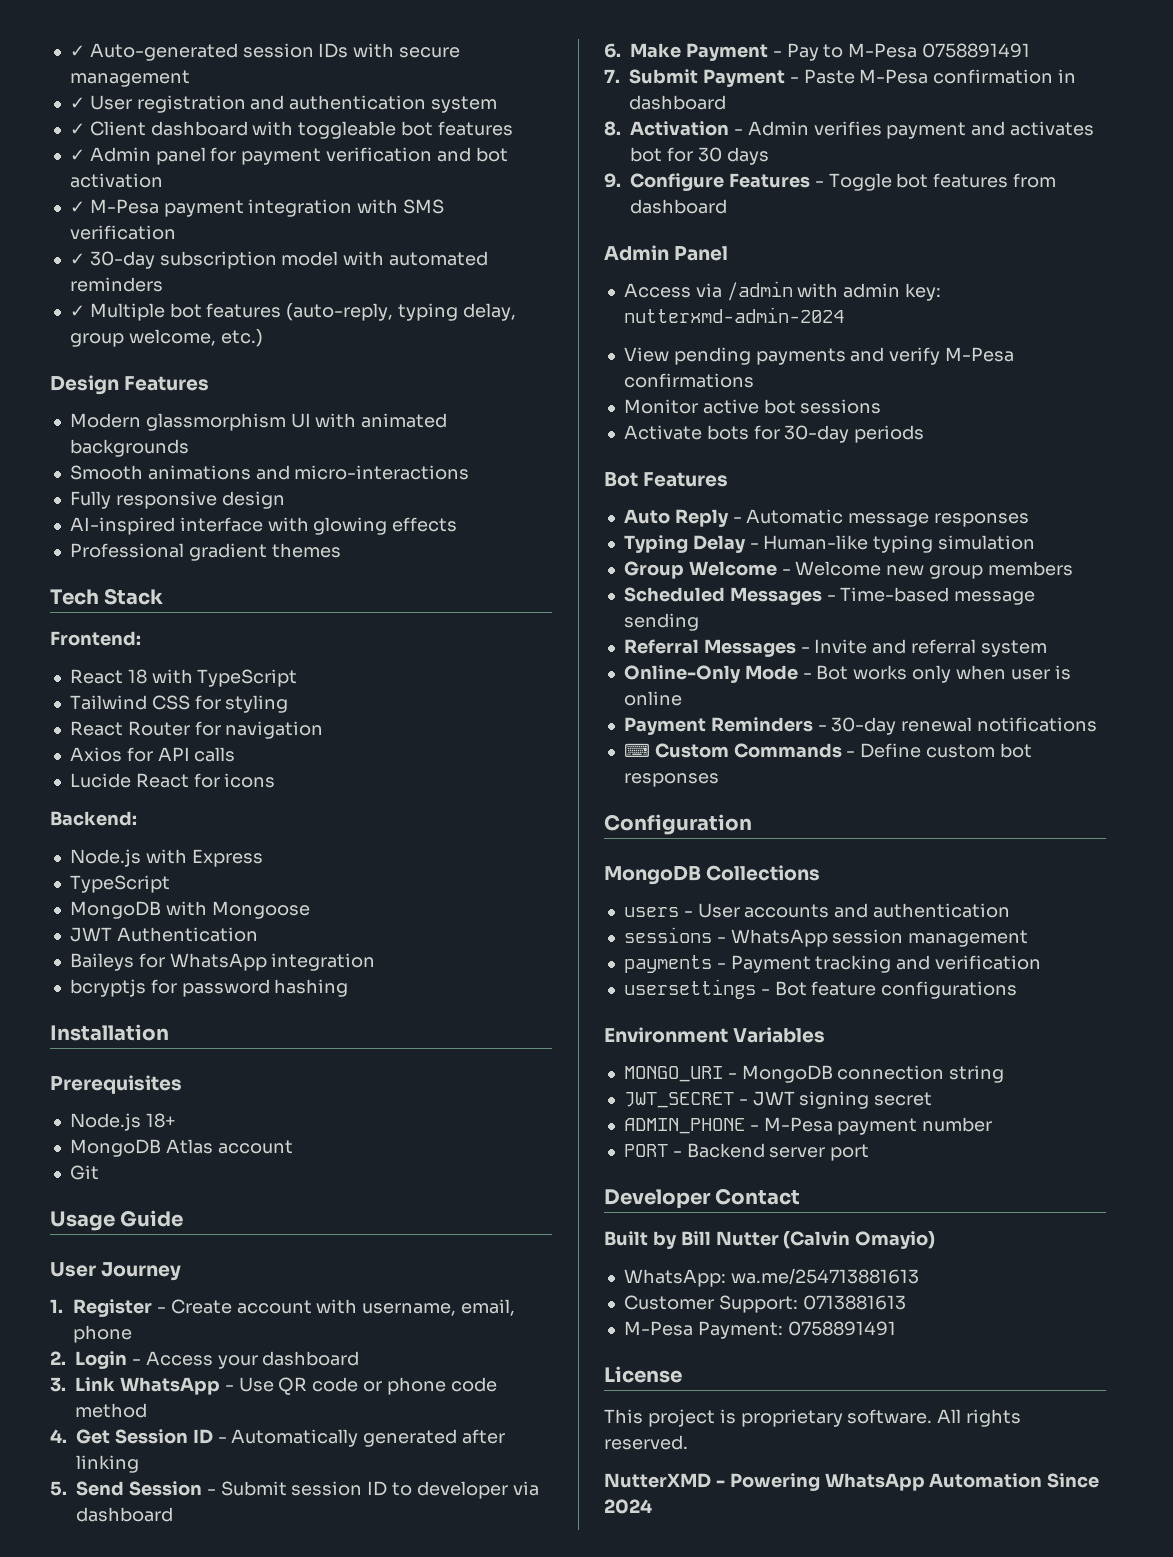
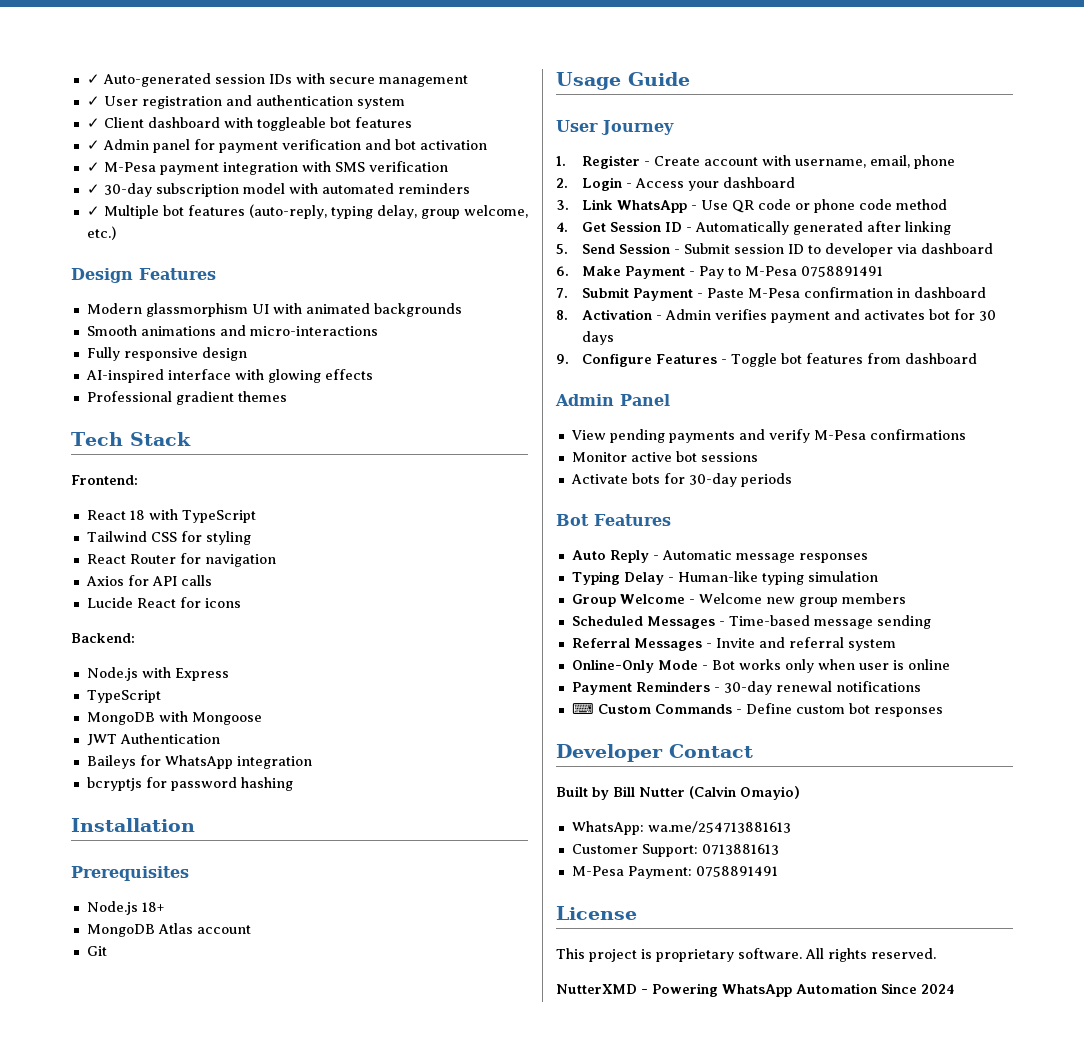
[623,281,942,301] [623,307,844,323] // Access via /admin with admin key: nutterxmd-admin-2024 -> (670, 400) none
[604,814,752,835] [604,865,821,885] [623,903,1011,918] [623,927,1029,947] [623,955,1042,973] [623,979,1018,999] [604,1027,826,1043] [623,1065,1005,1083] [623,1091,933,1109] [623,1117,993,1135] [623,1143,870,1161] // Configuration // MongoDB Collections // users - User accounts and authentication // sessions - WhatsApp session management // payments - Payment tracking and verification // usersettings - Bot feature configurations // Environment Variables // MONGO_URI - MongoDB connection string // JWT_SECRET - JWT signing secret // ADMIN_PHONE - M-Pesa payment number // PORT - Backend server port -> (943, 712) none

